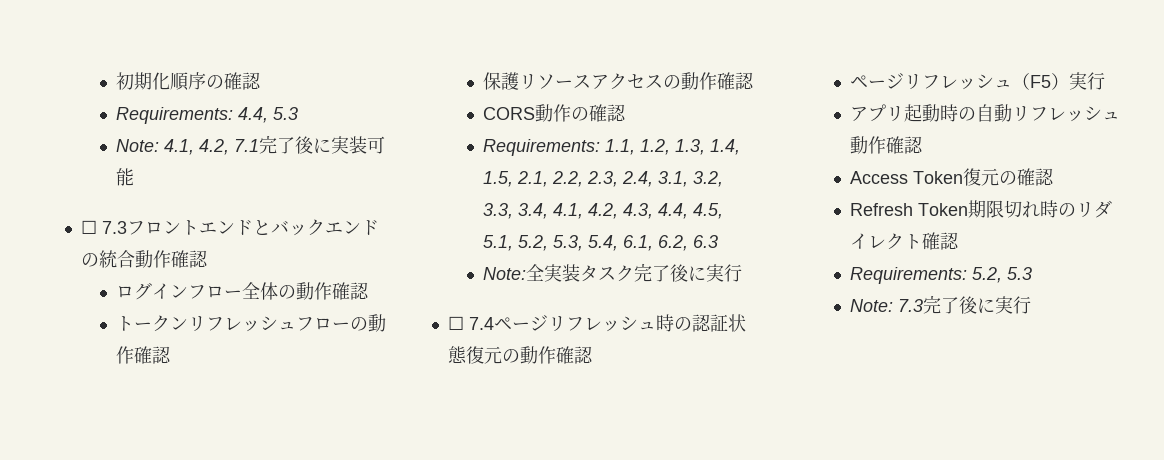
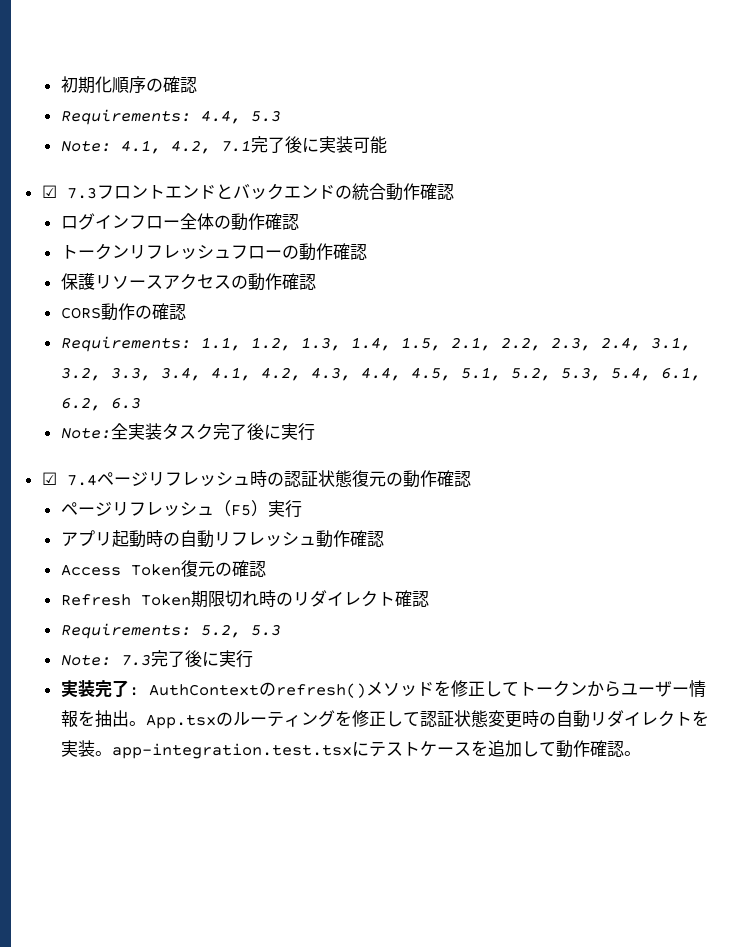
[80,220,97,234] ☐ -> [41,185,57,198] ☑
[447,316,464,330] ☐ -> [41,472,57,485] ☑
(1032, 305) none -> [60,680,706,698] [60,710,709,729] [60,740,641,759] // 実装完了: AuthContextのrefresh()メソッドを修正してトークンからユーザー情報を抽出。App.tsxのルーティングを修正して認証状態変更時の自動リダイレクトを実装。app-integration.test.tsxにテストケースを追加して動作確認。

